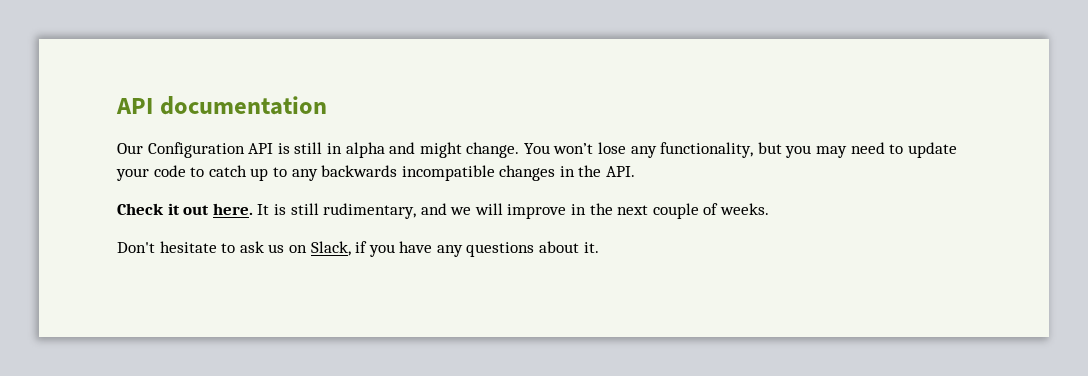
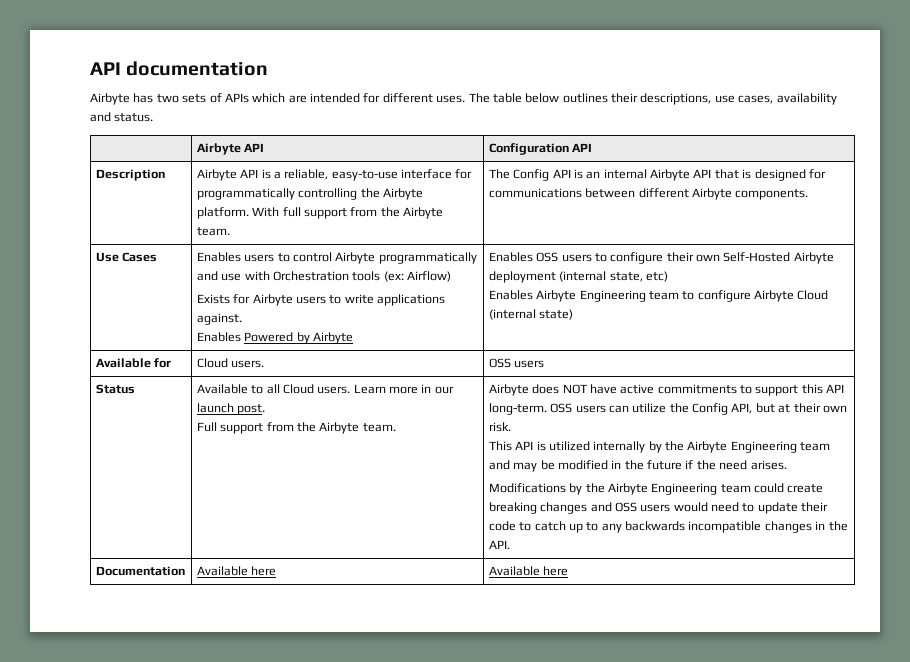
[117,142,848,158] Our Configuration API is still in alpha and might change. You won’t lose any functionality, but you may -> [90,93,837,105] [90,112,154,122] [196,143,265,155] [488,143,593,155] [95,169,165,181] [196,169,473,181] [196,188,423,200] [196,207,444,219] [196,227,230,236] [488,169,826,181] [488,188,809,200] [95,252,158,262] [196,252,477,264] [196,271,452,282] [196,294,446,306] [196,313,242,325] [196,332,353,344] [488,252,834,264] [488,271,668,283] [488,290,829,302] [488,309,574,320] [95,358,172,368] [196,358,265,368] [488,358,545,368] [95,384,135,394] [196,384,454,394] [196,403,266,415] [196,422,396,434] [488,384,845,396] [488,403,847,415] [488,422,511,432] [488,441,831,453] [488,460,787,472] [488,483,824,495] [488,502,708,514] Airbyte has two sets of APIs which are intended for different uses. The table below outlines their descriptions, use cases, availability and status. // | Airbyte API | Configuration API // Description | Airbyte API is a reliable, easy-to-use interface for programmatically controlling the Airbyte platform. With full support from the Airbyte team. | The Config API is an internal Airbyte API that is designed for communications between different Airbyte components. // Use Cases | Enables users to control Airbyte programmatically and use with Orchestration tools (ex: Airflow) // Exists for Airbyte users to write applications against. // Enables Powered by Airbyte | Enables OSS users to configure their own Self-Hosted Airbyte deployment (internal state, etc) // Enables Airbyte Engineering team to configure Airbyte Cloud (internal state) // Available for | Cloud users. | OSS users // Status | Available to all Cloud users. Learn more in our launch post. // Full support from the Airbyte team. | Airbyte does NOT have active commitments to support this API long-term. OSS users can utilize the Config API, but at their own risk. // This API is utilized internally by the Airbyte Engineering team and may be modified in the future if the need arises. // Modifications by the Airbyte Engineering team could create breaking changes and OSS users would
[116,168,149,181] your -> [801,502,829,512] their
[117,203,770,219] [117,241,599,257] // Check it out here. It is still rudimentary, and we will improve in the next couple of weeks. // Don't hesitate to ask us on Slack, if you have any questions about it. -> [95,566,185,576] [196,566,277,576] [488,566,569,576] // Documentation | Available here | Available here

